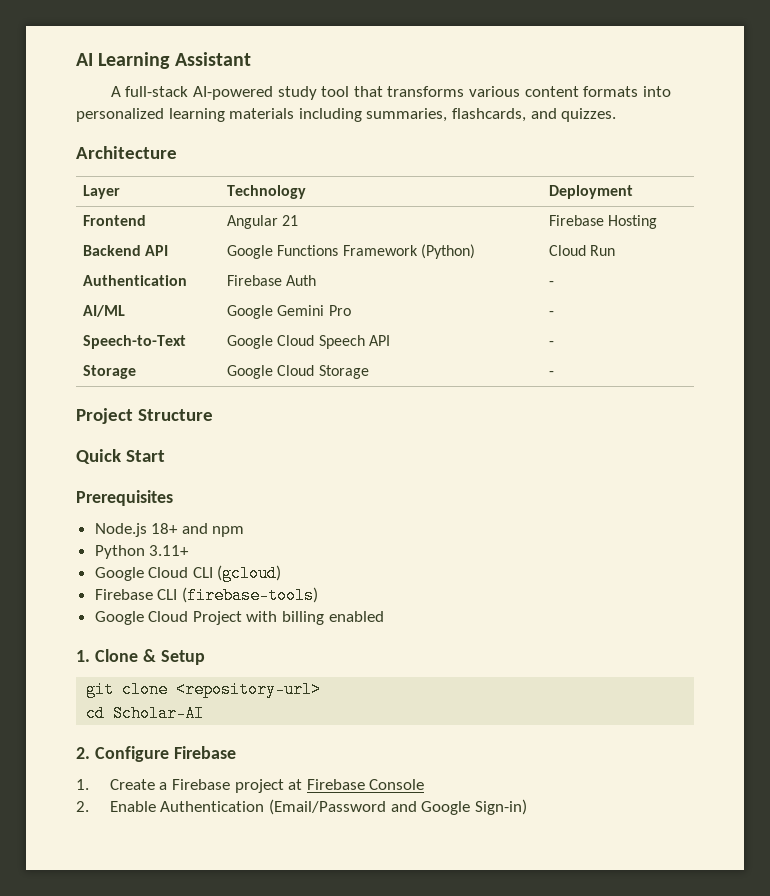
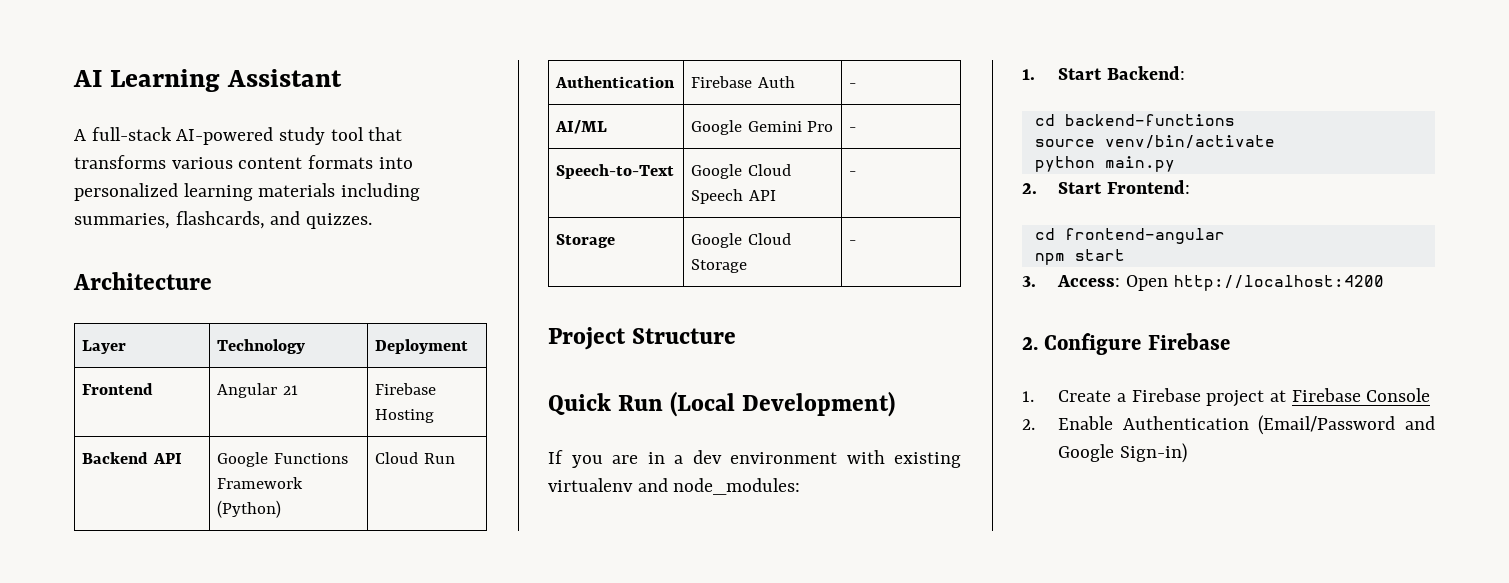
[125,450,165,462] [76,490,173,506] [94,523,245,537] [94,545,190,559] [94,565,282,582] [94,587,318,604] [94,611,384,625] [76,649,205,665] [86,681,322,698] [86,705,205,722] Start // Prerequisites // Node.js 18+ and npm // Python 3.11+ // Google Cloud CLI (gcloud) // Firebase CLI (firebase-tools) // Google Cloud Project with billing enabled // 1. Clone & Setup // git clone <repository-url> // cd Scholar-AI -> [618,391,896,417] [548,450,961,468] [548,478,801,495] [1022,66,1186,80] [1034,114,1235,126] [1034,135,1275,149] [1034,156,1175,172] [1022,180,1191,194] [1034,228,1225,244] [1034,249,1125,265] [1022,275,1384,291] Run (Local Development) // If you are in a dev environment with existing virtualenv and node_modules: // 1. Start Backend: // cd backend-functions // source venv/bin/activate // python main.py // 2. Start Frontend: // cd frontend-angular // npm start // 3. Access: Open http://localhost:4200

